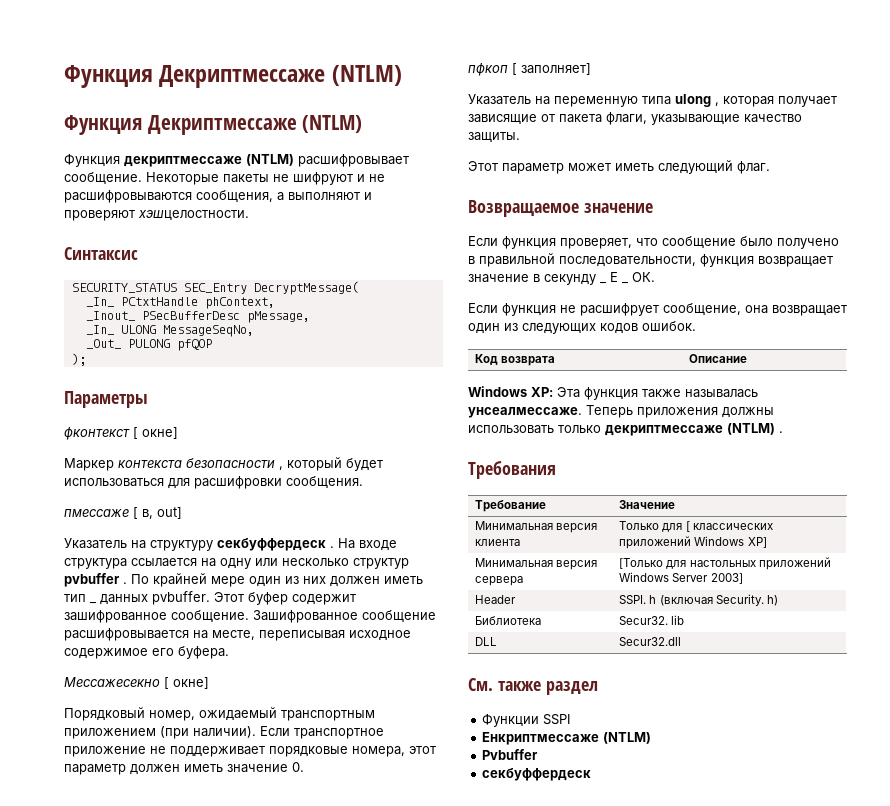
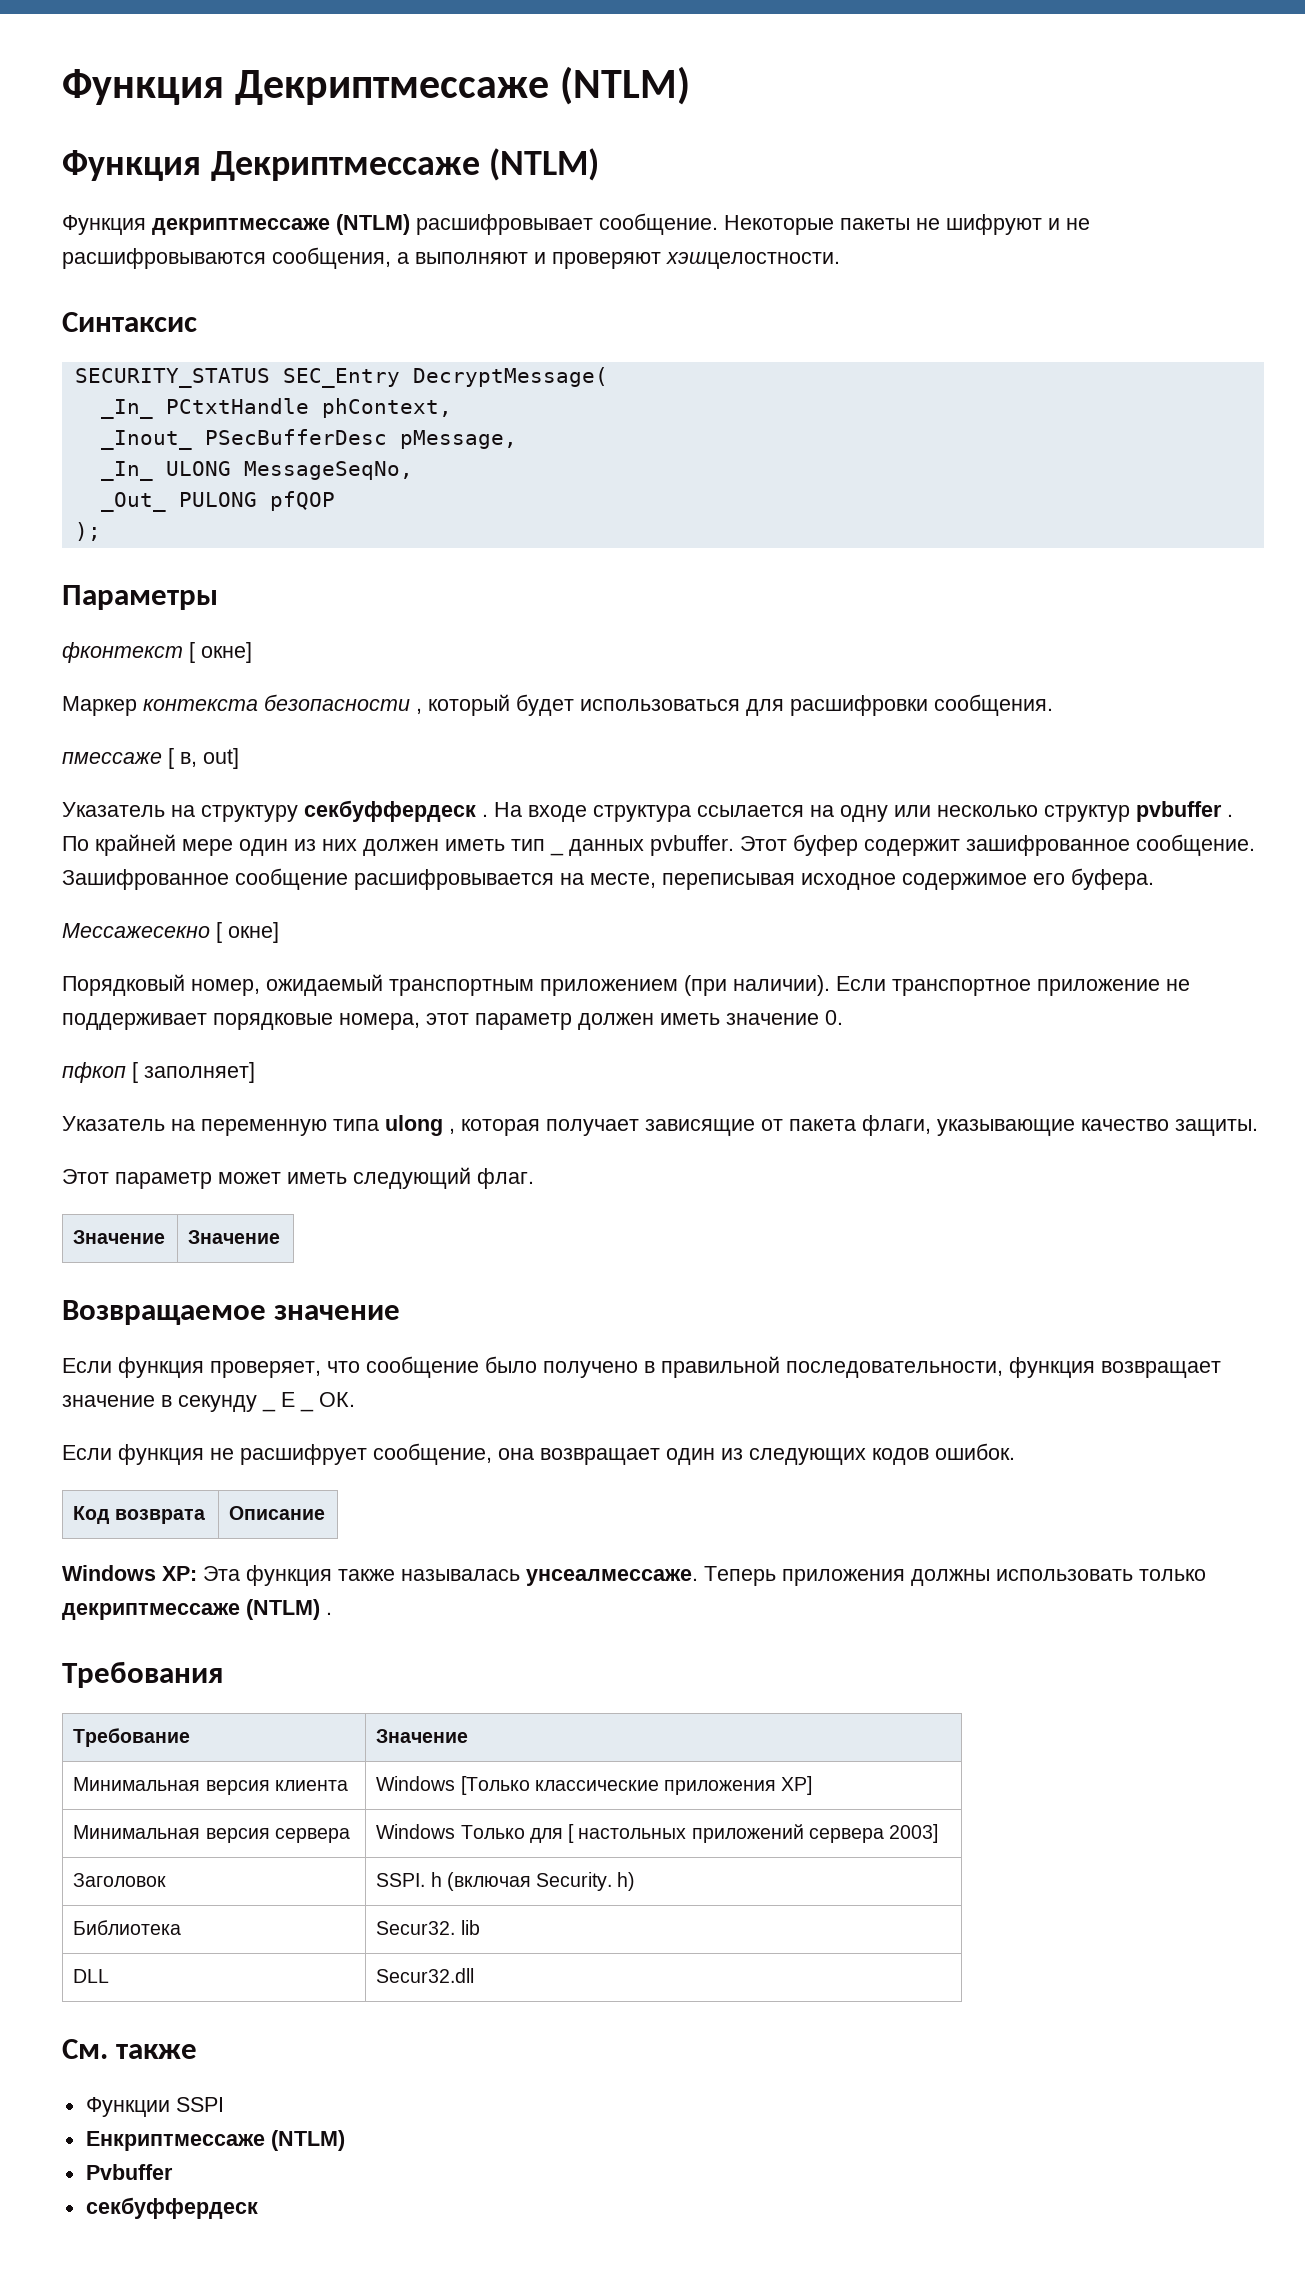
(770, 167) none -> [73,1230,166,1244] [188,1230,281,1244] // Значение | Значение
[619,521,773,532] [619,536,767,549] [475,558,598,570] [475,576,524,586] [619,557,831,570] [619,572,709,582] Только для [ классических приложений Windows XP] // Минимальная версия сервера | [Только для настольных приложений Windows Server -> [376,1776,813,1795] [73,1825,350,1843] [376,1824,884,1843] Windows [Только классические приложения XP] // Минимальная версия сервера | Windows Только для [ настольных приложений сервера
[475,595,517,604] Header -> [73,1873,167,1887] Заголовок
[545,681,598,695] раздел -> (198, 2051) none

